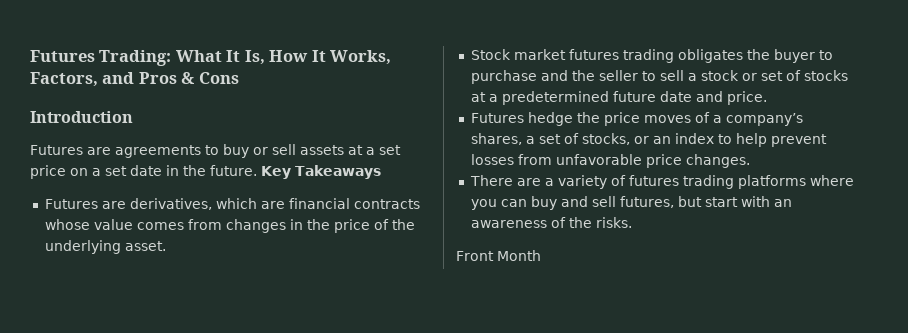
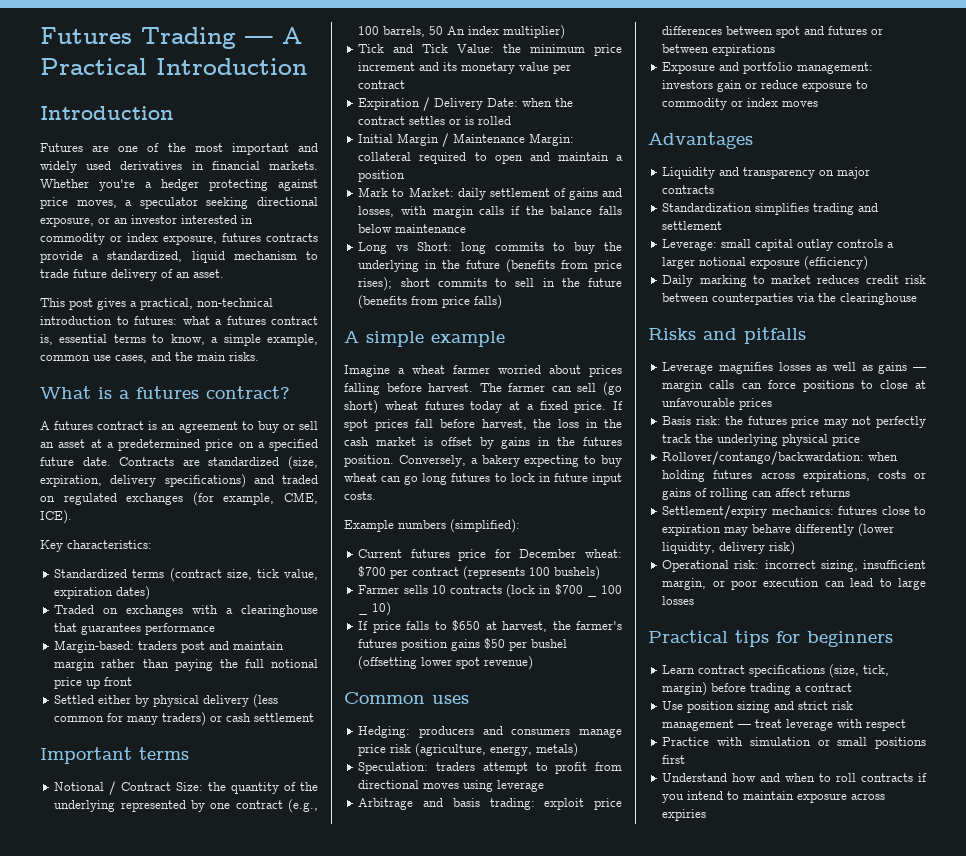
[30,50,392,66] [30,72,239,87] [30,111,133,123] [30,145,201,158] Futures Trading: What It Is, How It Works, Factors, and Pros & Cons // Introduction // Futures are agreements -> [40,27,302,49] [40,58,307,75] [40,106,174,120] [40,143,318,155] [40,161,318,173] [40,179,318,191] [40,197,318,209] [40,215,253,227] [40,233,318,245] [40,251,318,263] [40,269,224,281] [40,298,273,310] [40,316,318,325] [40,334,318,346] [40,352,259,363] [40,386,290,399] [40,421,238,433] Futures Trading — A Practical Introduction // Introduction // Futures are one of the most important and widely used derivatives in financial markets. Whether you're a hedger protecting against price moves, a speculator seeking directional exposure, or an investor interested in commodity or index exposure, futures contracts provide a standardized, liquid mechanism to trade future delivery of an asset. // This post gives a practical, non-technical introduction to futures: what a futures contract is, essential terms to know, a simple example, common use cases, and the main risks. // What is a futures contract? // A futures contract is an agreement
[300,145,401,155] assets at a set -> [40,439,200,451] an asset at a predetermined
[105,165,381,179] [44,198,420,210] [44,219,415,233] [44,240,166,254] [470,49,833,63] [470,70,848,84] [470,91,767,105] [470,112,803,126] [470,133,827,147] [470,154,750,168] [469,175,854,189] [470,196,792,210] [470,217,632,228] [456,250,541,261] set date in the future. Key Takeaways // Futures are derivatives, which are financial contracts whose value comes from changes in the price of the underlying asset. // Stock market futures trading obligates the buyer to purchase and the seller to sell a stock or set of stocks at a predetermined future date and price. // Futures hedge the price moves of a company’s shares, a set of stocks, or an index to help prevent losses from unfavorable price changes. // There are a variety of futures trading platforms where you can buy and sell futures, but start with an awareness of the risks. // Front Month -> [269,439,318,451] [40,456,318,470] [40,474,318,488] [40,492,318,506] [40,510,72,524] [40,540,152,552] [54,568,318,582] [54,586,151,600] [54,605,318,617] [54,623,216,635] [54,640,285,653] [54,659,318,671] [54,677,133,689] [54,694,279,708] [54,712,315,726] [40,747,189,764] [54,781,318,795] [54,799,318,813] [358,25,566,39] [358,44,622,56] [358,62,572,74] [358,80,406,89] [358,97,574,111] [358,116,512,125] [358,133,575,147] [358,152,623,164] [358,170,406,182] [358,187,622,200] [358,206,622,218] [358,224,467,233] [358,242,622,254] [358,259,622,273] [358,277,622,291] [358,295,503,309] [344,331,505,347] [344,365,622,377] [344,382,622,396] [344,400,623,414] [344,419,622,431] [344,437,622,449] [344,455,622,467] [344,473,622,485] [344,491,376,500] [344,519,520,533] [358,549,622,561] [358,566,601,580] [358,584,597,598] [601,585,622,594] [358,602,392,616] [358,620,622,633] [358,638,568,651] [358,656,534,670] [344,692,469,704] [358,726,622,738] [358,743,579,757] [358,762,622,774] [358,780,545,792] [358,798,622,810] [662,26,884,38] [662,44,776,56] [662,62,874,74] [662,80,869,92] [662,98,819,110] [648,132,753,149] [662,167,871,179] [662,185,715,194] [662,203,879,215] [662,221,723,230] [662,239,895,251] [662,256,869,270] [662,275,926,287] [662,293,918,305] [648,327,806,344] [662,362,926,374] [662,380,926,392] [662,398,773,410] [662,416,926,428] [662,434,861,446] [662,451,899,465] [662,470,926,482] [662,488,851,500] [662,505,926,519] [662,523,895,537] [662,541,796,555] [662,560,926,572] [662,578,926,590] [662,596,695,605] [648,630,893,647] [662,664,890,678] [662,682,853,696] [662,701,854,713] [662,719,907,731] [662,737,926,749] [662,755,686,764] [662,773,927,782] [662,791,886,803] [662,809,707,821] specified future date. Contracts are standardized (size, expiration, delivery specifications) and traded on regulated exchanges (for example, CME, ICE). // Key characteristics: // Standardized terms (contract size, tick value, expiration dates) // Traded on exchanges with a clearinghouse that guarantees performance // Margin-based: traders post and maintain margin rather than paying the full notional price up front // Settled either by physical delivery (less common for many traders) or cash settlement // Important terms // Notional / Contract Size: the quantity of the underlying represented by one contract (e.g., 100 barrels, 50 An index multiplier) // Tick and Tick Value: the minimum price increment and its monetary value per contract // Expiration / Delivery Date: when the contract settles or is rolled // Initial Margin / Maintenance Margin: collateral required to open and maintain a position // Mark to Market: daily settlement of gains and losses, with margin calls if the balance falls below maintenance // Long vs Short: long commits to buy the underlying in the future (benefits from price rises); short commits to sell in the future (benefits from price falls) // A simple example // Imagine a wheat farmer worried about prices falling before harvest. The farmer can sell (go short) wheat futures today at a fixed price. If spot prices fall before harvest, the loss in the cash market is offset by gains in the futures position. Conversely, a bakery expecting to buy wheat can go long futures to lock in future input costs. // Example numbers (simplified): // Current futures price for December wheat: $700 per contract (represents 100 bushels) // Farmer sells 10 contracts (lock in $700 _ 100 _ 10) // If price falls to $650 at harvest, the farmer's futures position gains $50 per bushel (offsetting lower spot revenue) // Common uses // Hedging: producers and consumers manage price risk (agriculture, energy, metals) // Speculation: traders attempt to profit from directional moves using leverage // Arbitrage and basis trading: exploit price differences between spot and futures or between expirations // Exposure and portfolio management: investors gain or reduce exposure to commodity or index moves // Advantages // Liquidity and transparency on major contracts // Standardization simplifies trading and settlement // Leverage: small capital outlay controls a larger notional exposure (efficiency) // Daily marking to market reduces credit risk between counterparties via the clearinghouse // Risks and pitfalls // Leverage magnifies losses as well as gains — margin calls can force positions to close at unfavourable prices // Basis risk: the futures price may not perfectly track the underlying physical price // Rollover/contango/backwardation: when holding futures across expirations, costs or gains of rolling can affect returns // Settlement/expiry mechanics: futures close to expiration may behave differently (lower liquidity, delivery risk) // Operational risk: incorrect sizing, insufficient margin, or poor execution can lead to large losses // Practical tips for beginners // Learn contract specifications (size, tick, margin) before trading a contract // Use position sizing and strict risk management — treat leverage with respect // Practice with simulation or small positions first // Understand how and when to roll contracts if you intend to maintain exposure across expiries

